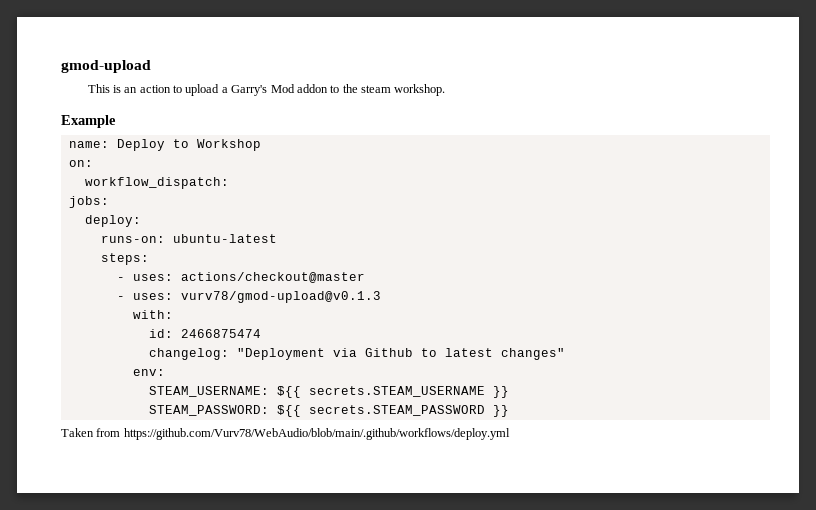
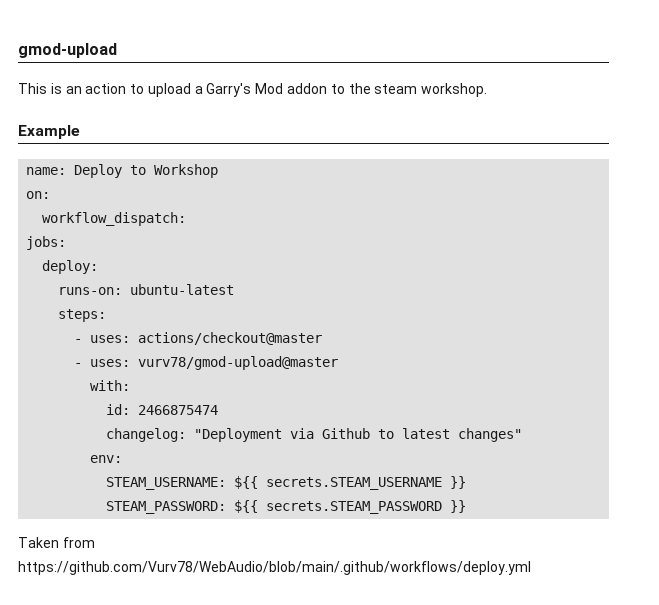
[180,291,381,303] vurv78/gmod-upload@v0.1.3 -> [138,356,339,370] vurv78/gmod-upload@master

